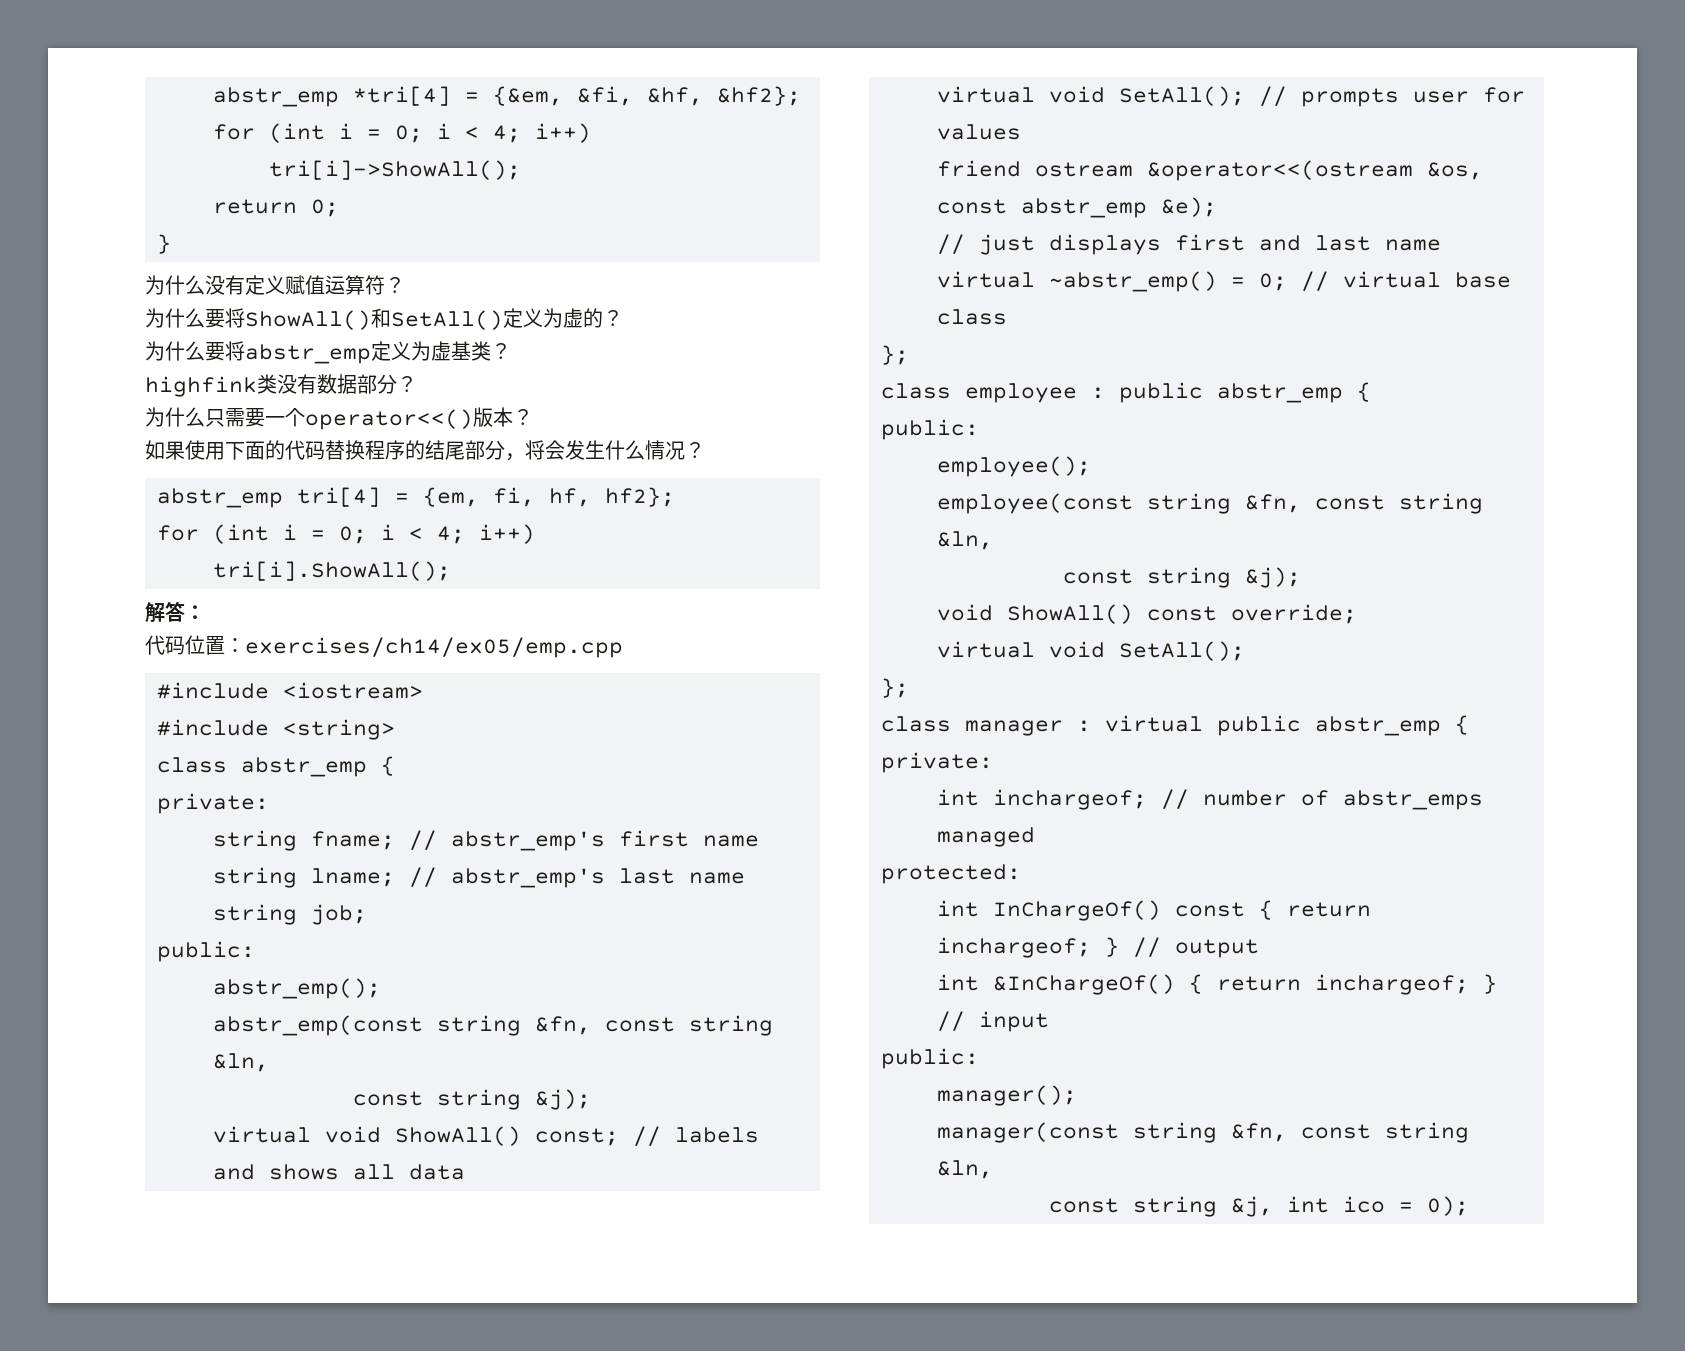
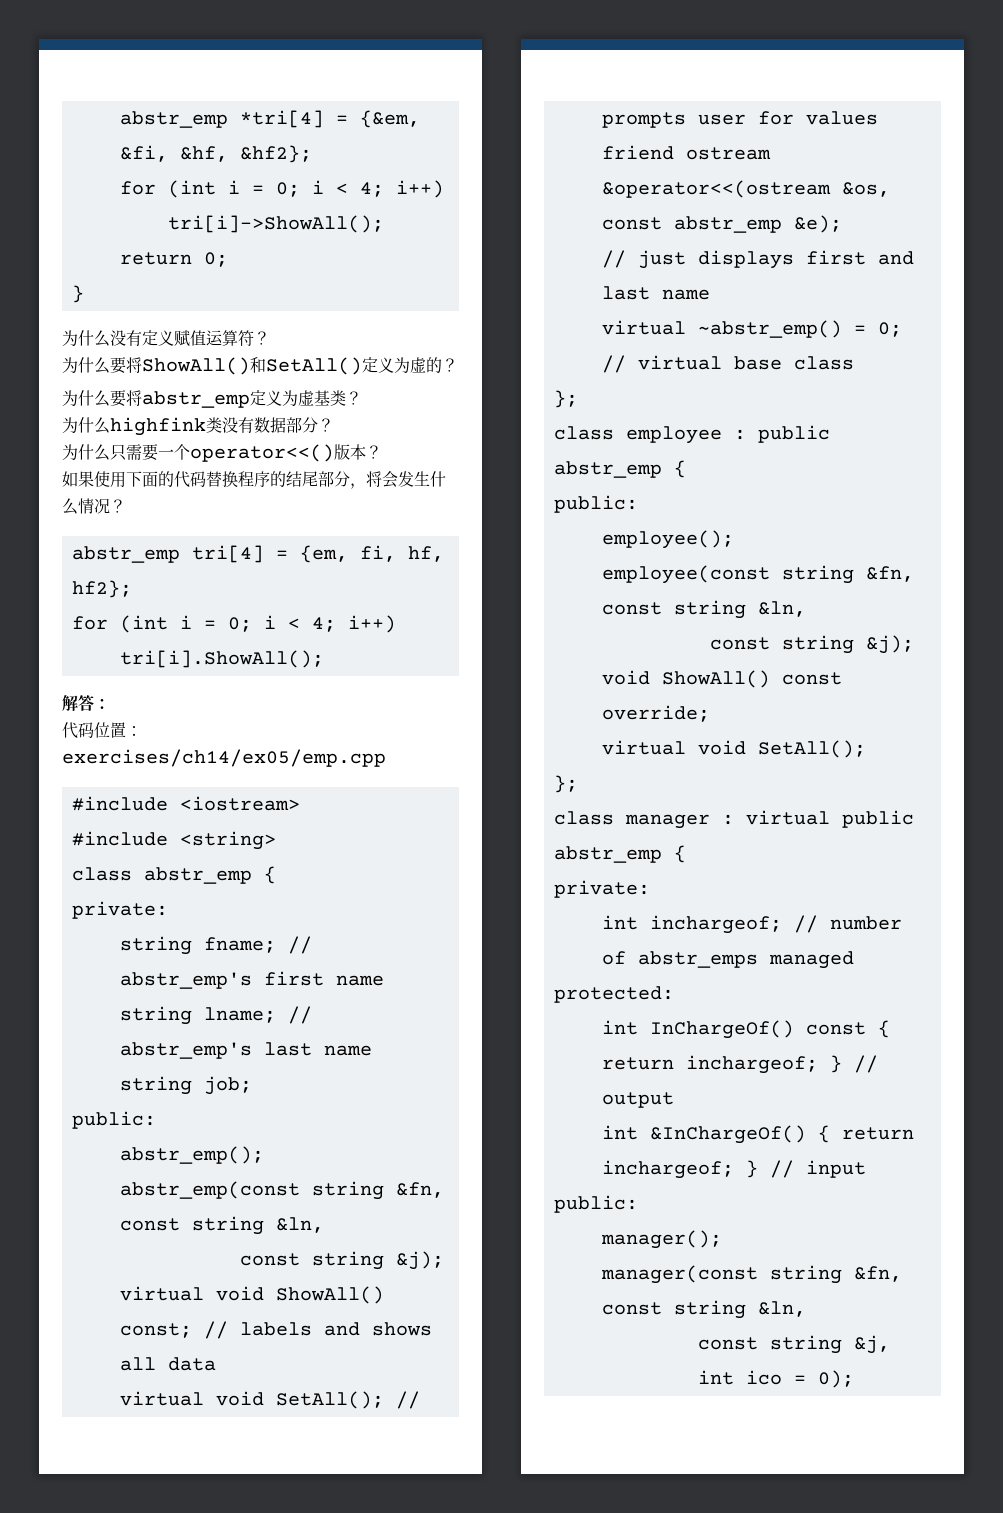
(511, 351) none -> [62,417,110,434] 为什么

